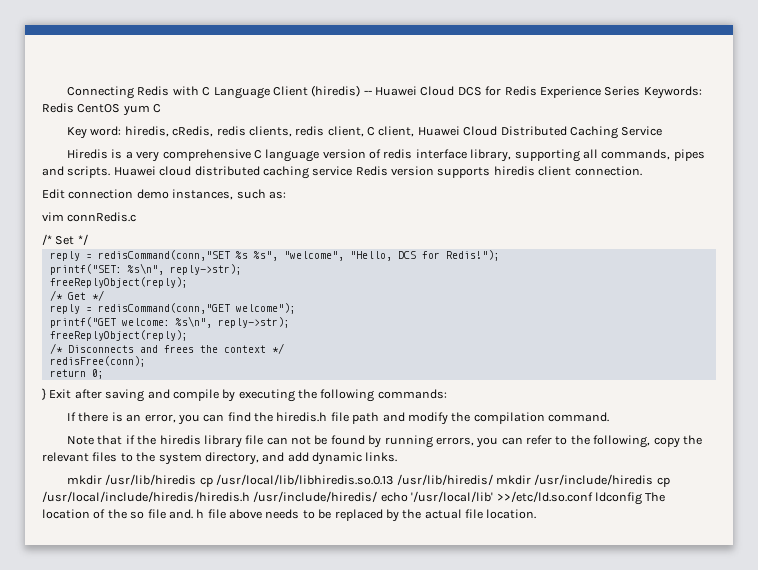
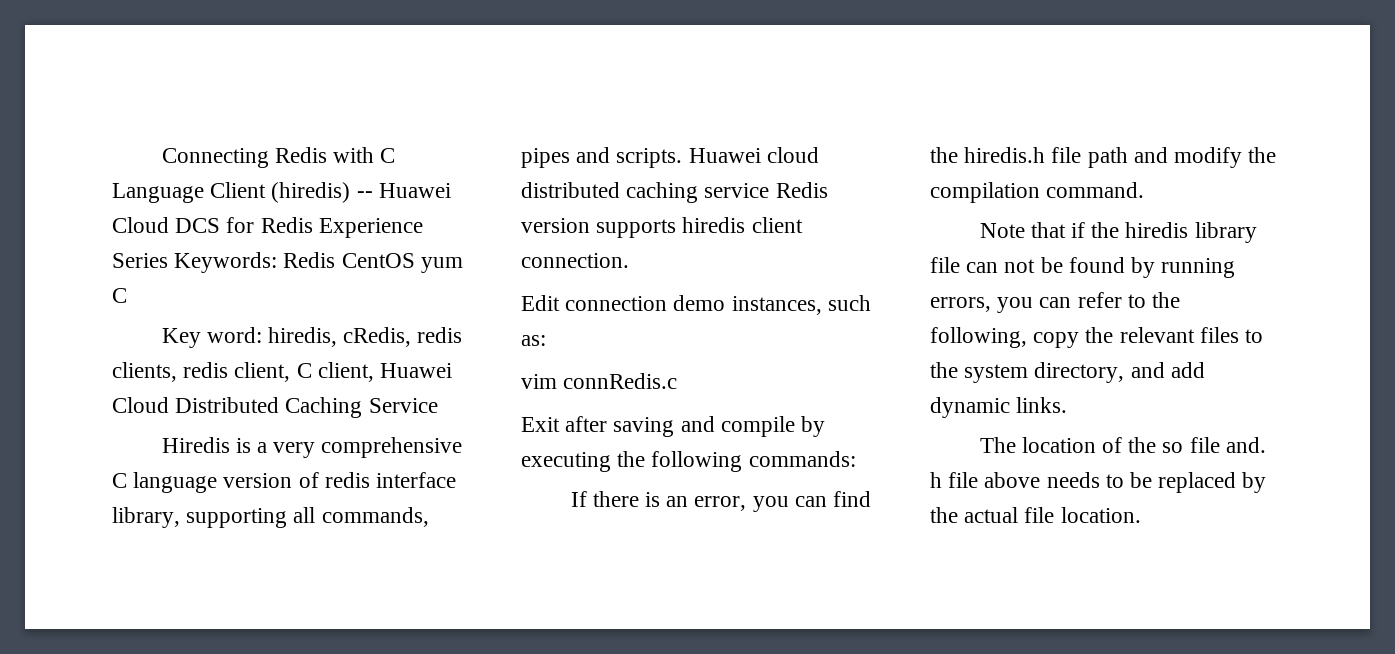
[42,234,88,245] [49,250,500,261] [49,263,242,275] [49,277,188,288] [49,290,104,301] [49,303,296,314] [49,316,290,328] [49,330,188,341] [49,343,284,354] [49,356,146,367] [49,369,104,379] [42,388,46,400] /* Set */ // reply = redisCommand(conn,"SET %s %s", "welcome", "Hello, DCS for Redis!"); // printf("SET: %s\n", reply->str); // freeReplyObject(reply); // /* Get */ // reply = redisCommand(conn,"GET welcome"); // printf("GET welcome: %s\n", reply->str); // freeReplyObject(reply); // /* Disconnects and frees the context */ // redisFree(conn); // return 0; // } -> (678, 381) none
[67,474,670,487] [42,491,642,505] mkdir /usr/lib/hiredis cp /usr/local/lib/libhiredis.so.0.13 /usr/lib/hiredis/ mkdir /usr/include/hiredis cp /usr/local/include/hiredis/hiredis.h /usr/include/hiredis/ echo '/usr/local/lib' >>/etc/ld.so.conf ldconfig -> (1068, 405) none

